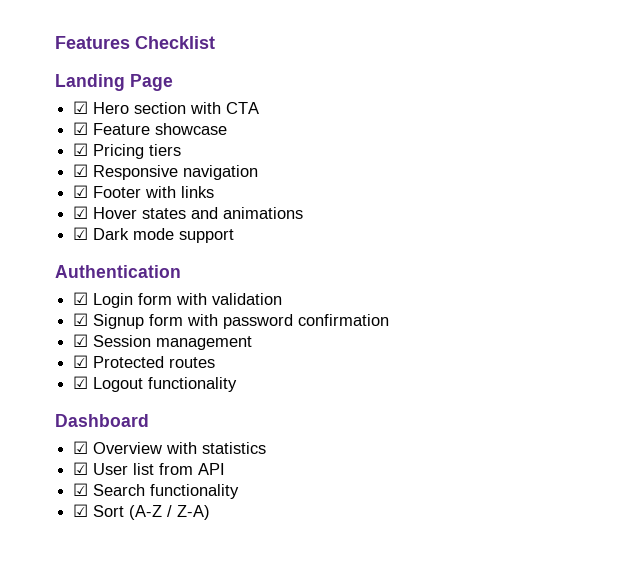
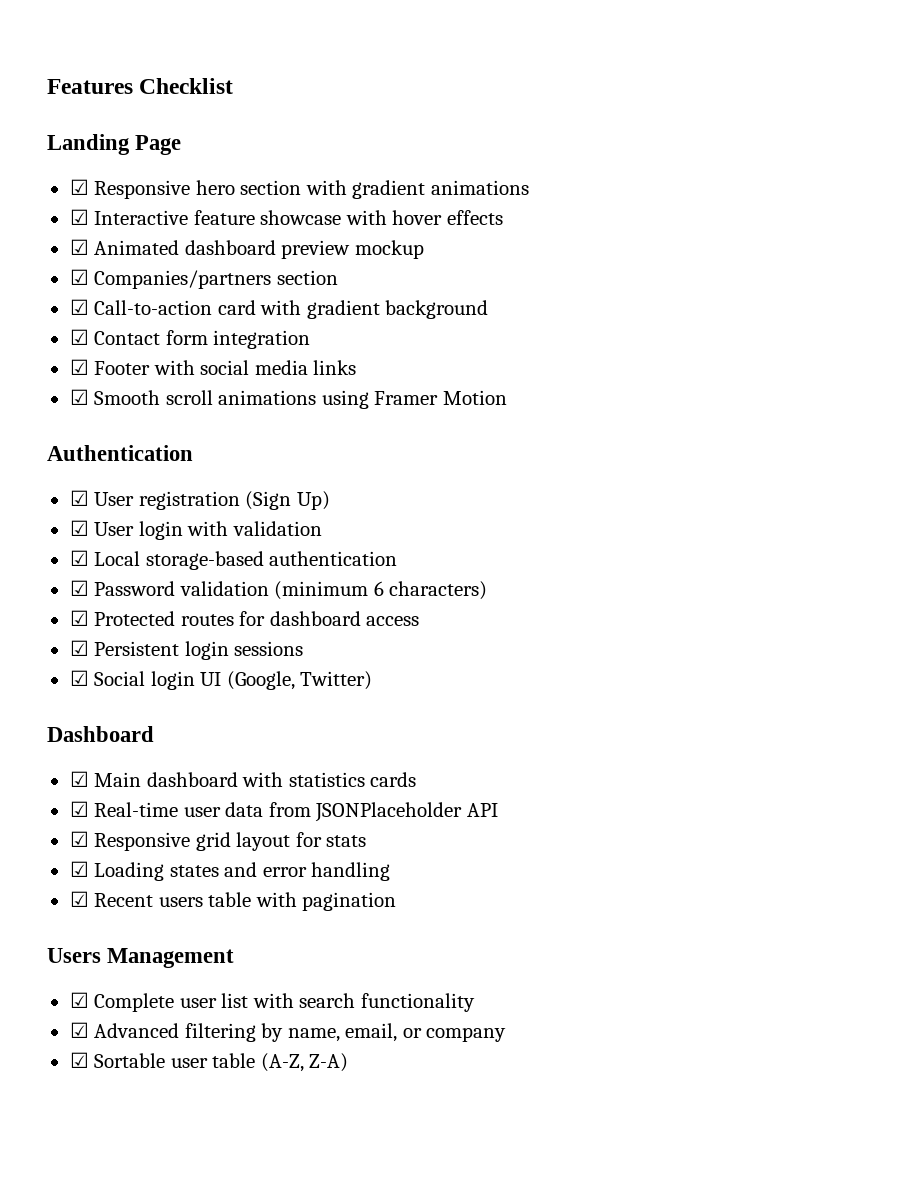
[93,102,260,114] [73,122,151,135] Hero section with CTA // ☑ Feature -> [94,180,529,199] [69,209,255,225] Responsive hero section with gradient animations // ☑ Interactive feature
[73,143,182,159] [73,164,259,180] // ☑ Pricing tiers // ☑ Responsive navigation -> [345,210,503,225] [69,239,424,259] [69,269,338,289] [69,299,489,319] [69,329,311,349] with hover effects // ☑ Animated dashboard preview mockup // ☑ Companies/partners section // ☑ Call-to-action card with gradient background // ☑ Contact form integration
(177, 192) none -> [200,360,308,375] social media
[93,207,304,219] [73,227,235,243] [55,265,181,278] [73,292,283,308] [73,313,390,329] [73,334,253,350] [73,355,216,368] [73,376,238,392] Hover states and animations // ☑ Dark mode support // Authentication // ☑ Login form with validation // ☑ Signup form with password confirmation // ☑ Session management // ☑ Protected routes // ☑ Logout functionality -> [94,390,507,409] [47,445,193,461] [69,490,330,510] [69,520,322,540] [69,550,398,570] [69,580,488,600] [69,610,420,626] [69,640,304,660] [69,670,373,690] Smooth scroll animations using Framer Motion // Authentication // ☑ User registration (Sign Up) // ☑ User login with validation // ☑ Local storage-based authentication // ☑ Password validation (minimum 6 characters) // ☑ Protected routes for dashboard access // ☑ Persistent login sessions // ☑ Social login UI (Google, Twitter)
[93,442,163,454] Overview -> [94,772,238,787] Main dashboard
[73,462,226,475] [73,483,240,499] [73,504,173,520] // ☑ User list from API // ☑ Search functionality // ☑ Sort (A-Z / -> [370,772,417,787] [69,801,498,822] [69,831,367,851] [69,861,391,881] [69,891,397,911] [47,948,235,968] [69,992,475,1012] [69,1022,507,1042] [69,1052,304,1072] cards // ☑ Real-time user data from JSONPlaceholder API // ☑ Responsive grid layout for stats // ☑ Loading states and error handling // ☑ Recent users table with pagination // Users Management // ☑ Complete user list with search functionality // ☑ Advanced filtering by name, email, or company // ☑ Sortable user table (A-Z,

